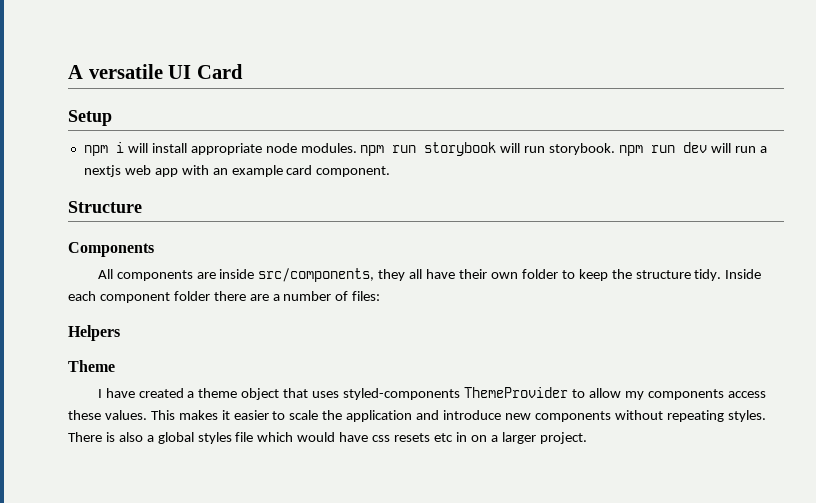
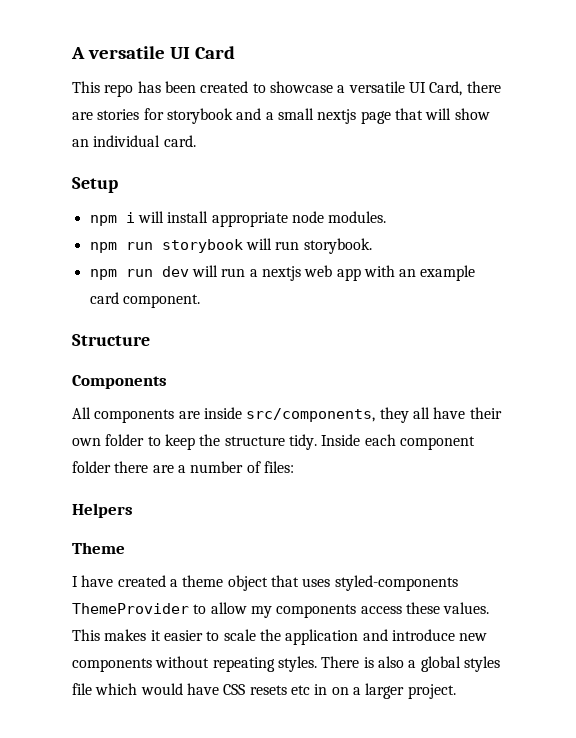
(243, 71) none -> [72,81,501,97] [72,108,490,124] [72,135,196,147] // This repo has been created to showcase a versatile UI Card, there are stories for storybook and a small nextjs page that will show an individual card.
(357, 148) none -> (387, 217) //
(616, 149) none -> (372, 246) //
[372,435,391,442] css -> [223,684,246,695] CSS

